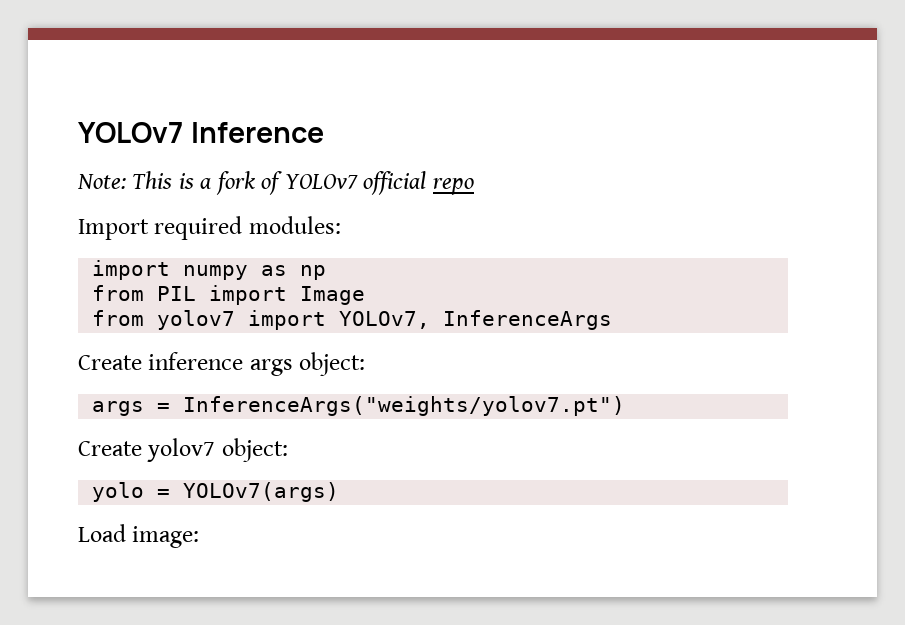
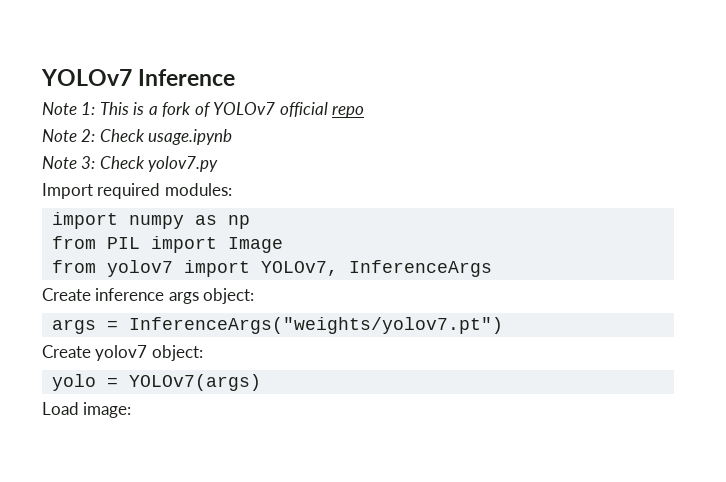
[77,174,126,189] Note: -> [42,102,96,115] Note 1:
(474, 186) none -> [42,129,233,145] [42,156,219,172] // Note 2: Check usage.ipynb // Note 3: Check yolov7.py

